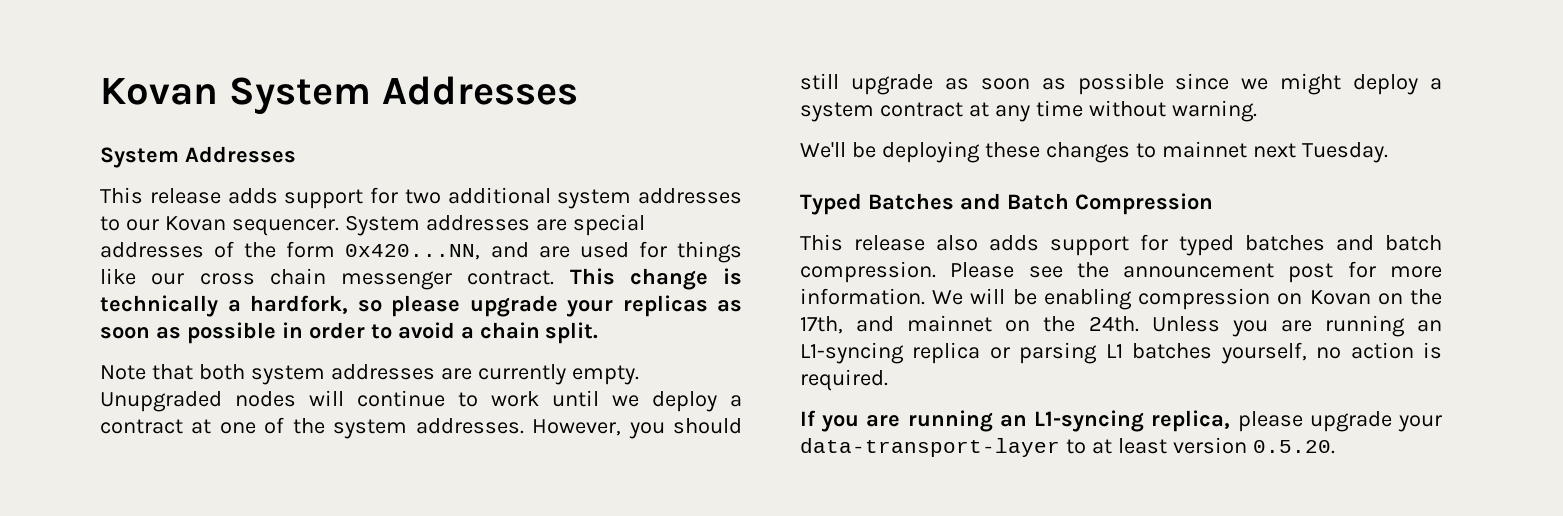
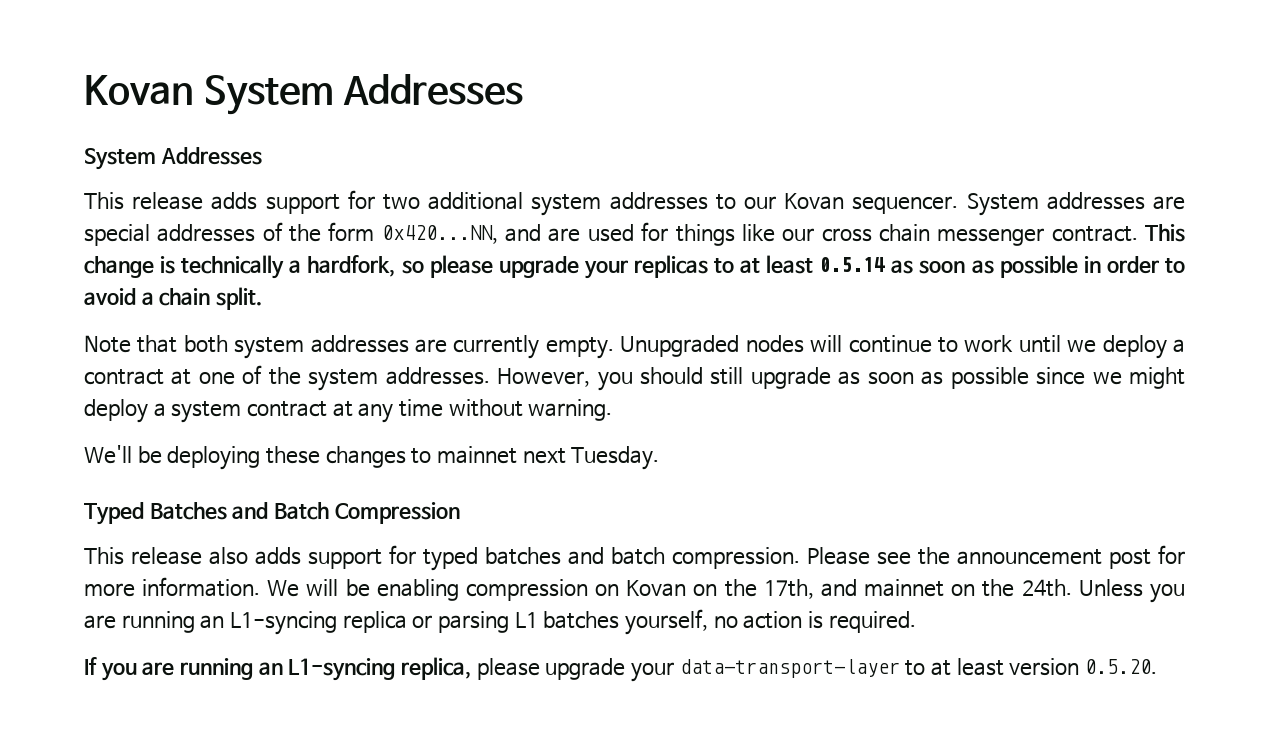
(708, 306) none -> [713,255,886,274] to at least 0.5.14

